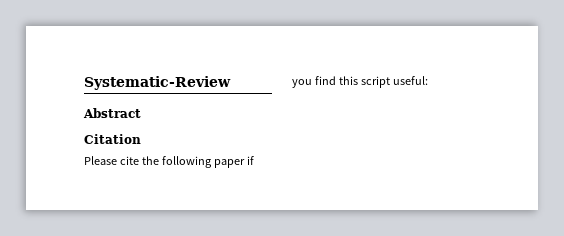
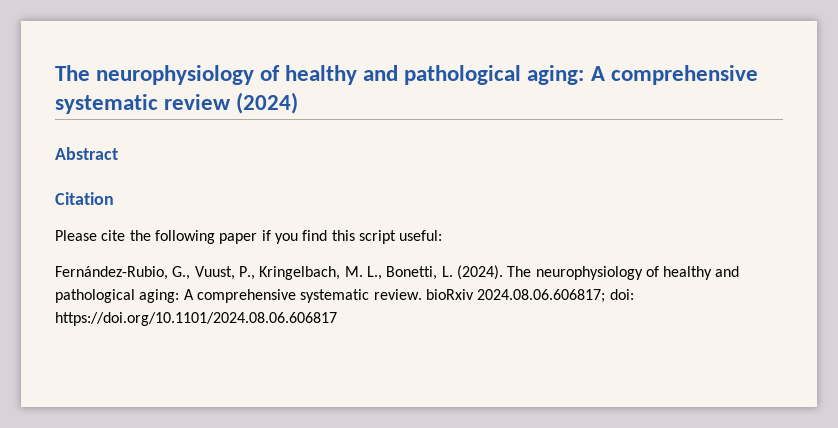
[84,76,231,90] Systematic-Review -> [55,65,758,85] [55,92,299,114] The neurophysiology of healthy and pathological aging: A comprehensive systematic review (2024)
(428, 80) none -> [55,265,740,280] [55,289,634,303] [55,312,337,326] // Fernández-Rubio, G., Vuust, P., Kringelbach, M. L., Bonetti, L. (2024). The neurophysiology of healthy and pathological aging: A comprehensive systematic review. bioRxiv 2024.08.06.606817; doi: https://doi.org/10.1101/2024.08.06.606817

